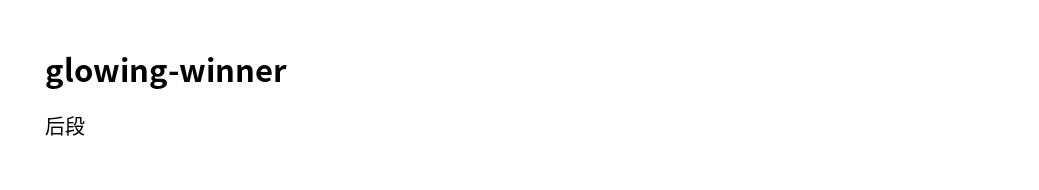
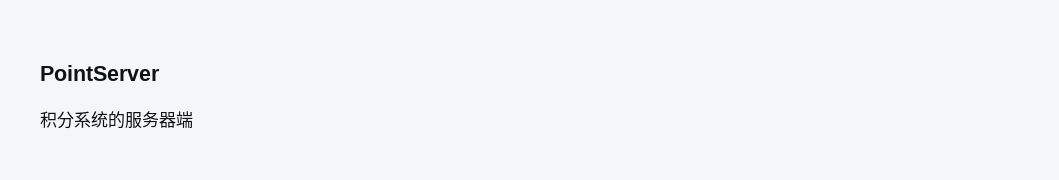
[45,56,287,89] [45,116,85,136] glowing-winner // 后段 -> [40,65,160,81] [40,111,193,129] PointServer // 积分系统的服务器端

